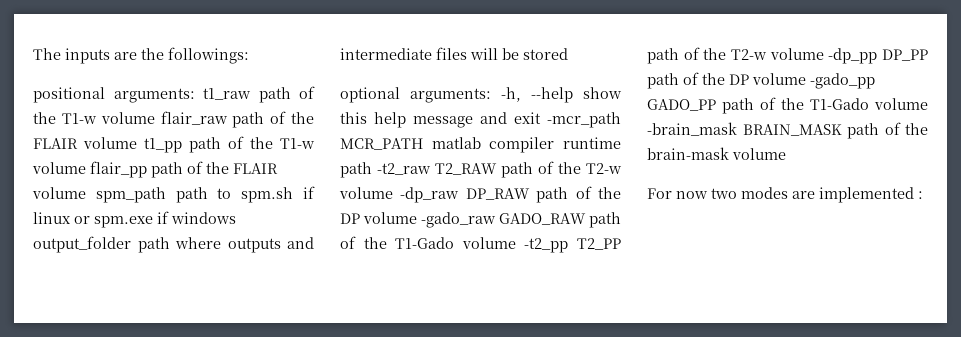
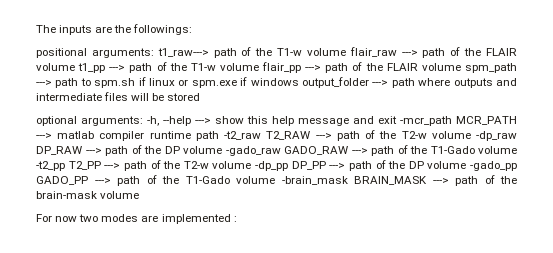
[203,88,251,100] t1_raw -> [157,48,209,57] t1_raw--->
(228, 118) none -> [401,50,418,56] --->
(182, 145) none -> [109,65,126,71] --->
(147, 169) none -> [305,65,322,71] --->
(166, 195) none -> [36,80,52,86] --->
(131, 244) none -> [372,80,389,86] --->
(573, 95) none -> [195,118,211,124] --->
(423, 144) none -> [36,133,52,139] --->
(497, 169) none -> [315,133,332,139] --->
(530, 194) none -> [85,148,102,154] --->
(586, 219) none -> [351,148,368,154] --->
(621, 244) none -> [104,163,121,169] --->
(928, 55) none -> [329,163,346,169] --->
(716, 105) none -> [94,178,111,184] --->
(842, 130) none -> [432,178,449,184] --->

